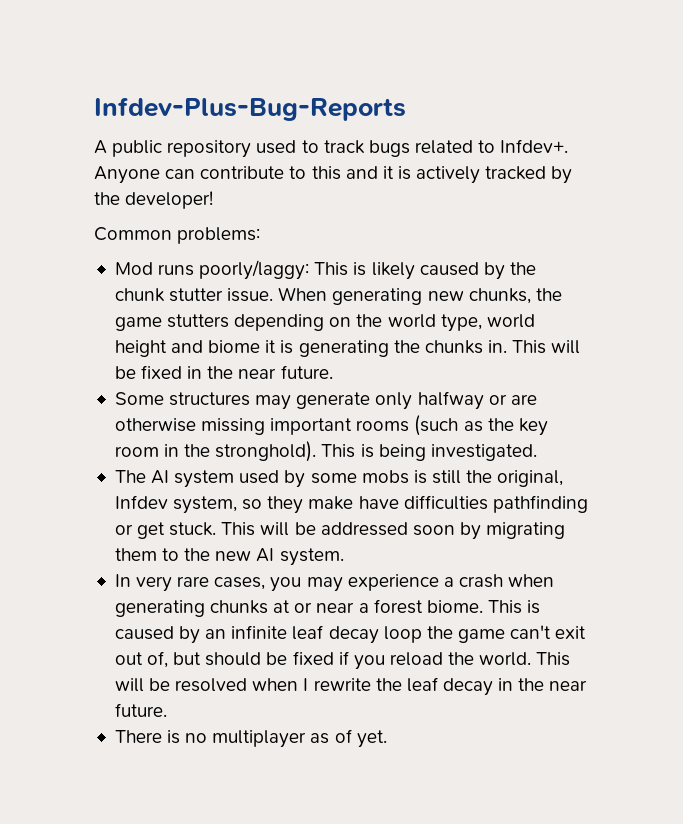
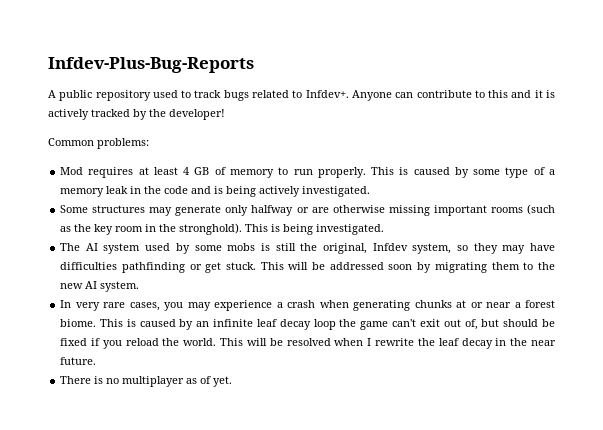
[158,260,536,280] [114,287,562,305] [114,314,535,332] [114,340,581,357] [114,365,333,379] runs poorly/laggy: This is likely caused by the chunk stutter issue. When generating new chunks, the game stutters depending on the world type, world height and biome it is generating the chunks in. This will be fixed in the near future. -> [88,167,556,178] [60,186,371,197] requires at least 4 GB of memory to run properly. This is caused by some type of a memory leak in the code and is being actively investigated.
[308,496,354,510] make -> [502,245,526,254] may

